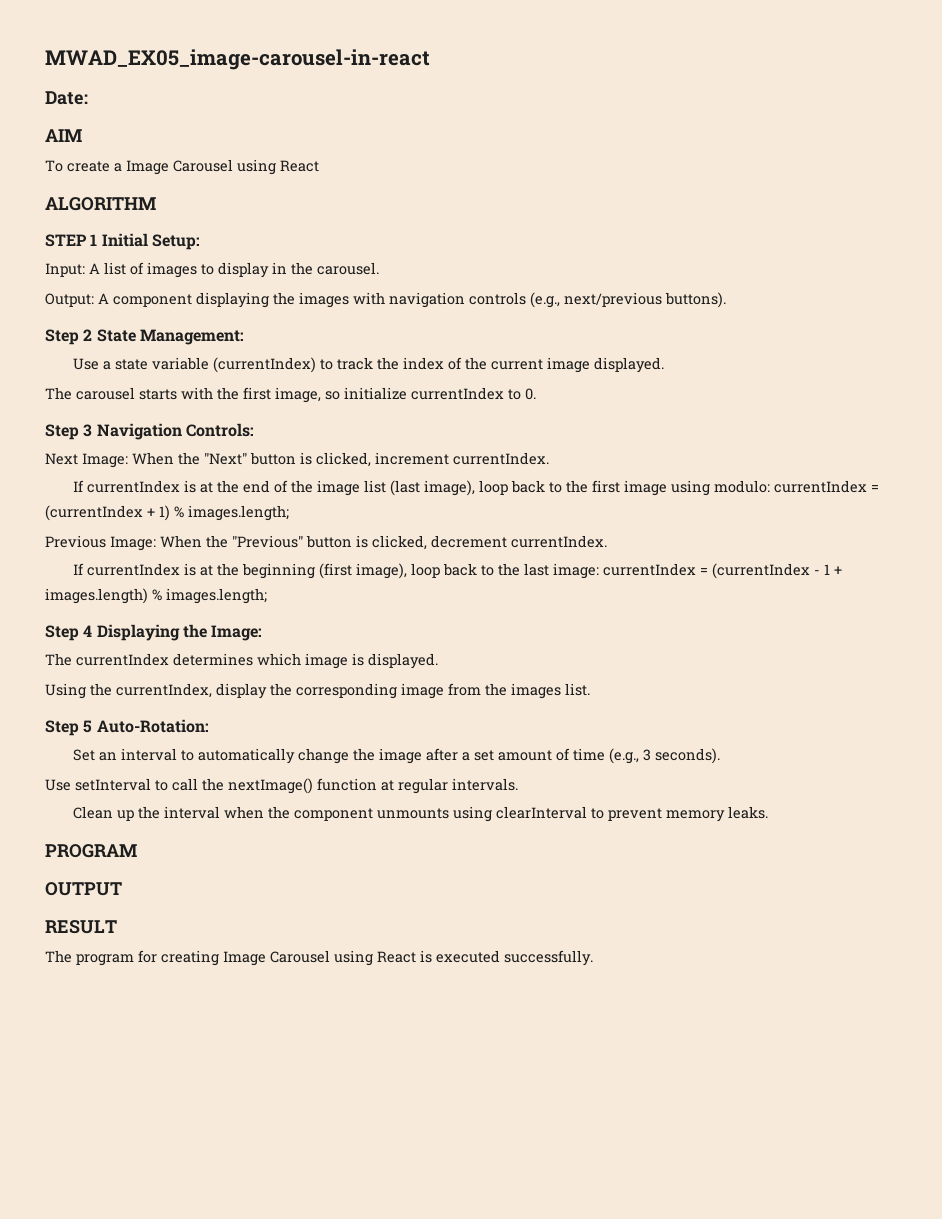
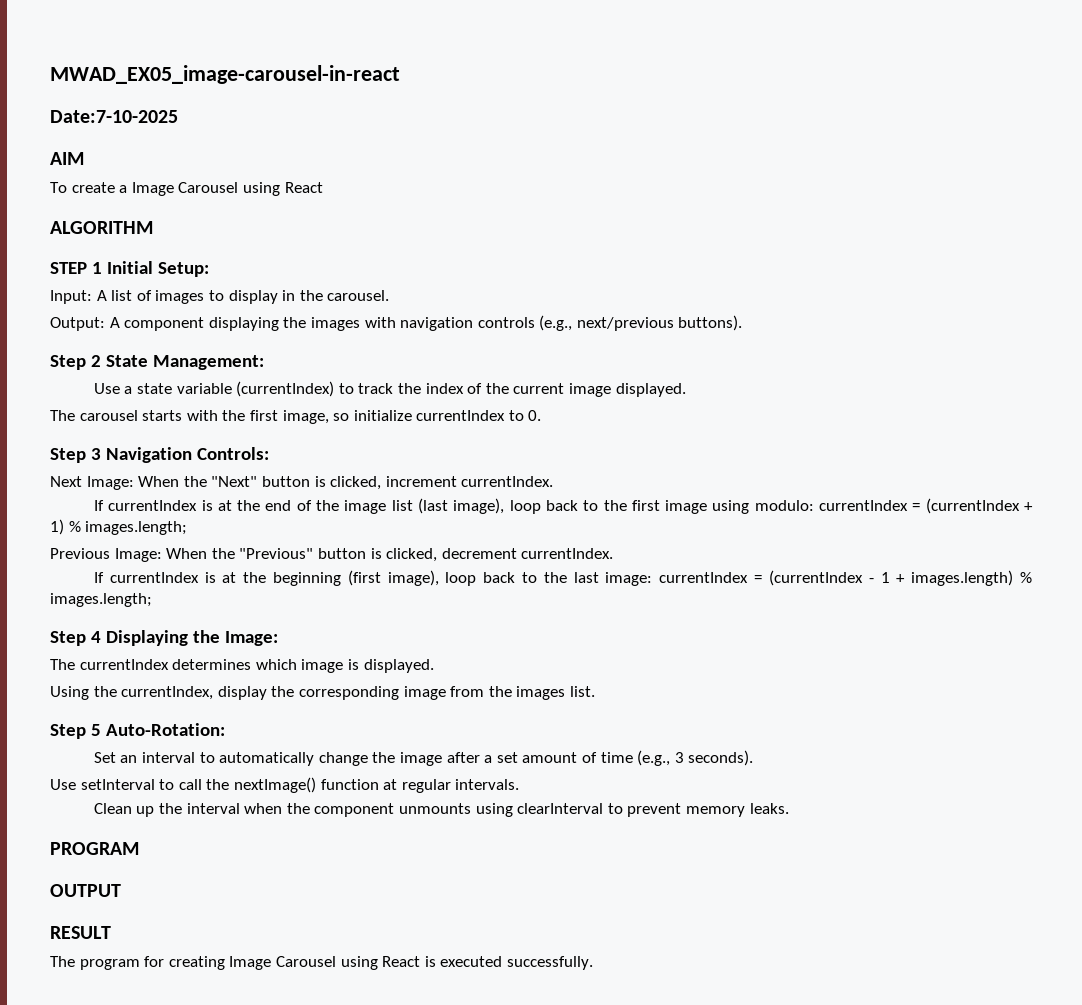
[45,91,88,105] Date: -> [50,110,178,123] Date:7-10-2025

